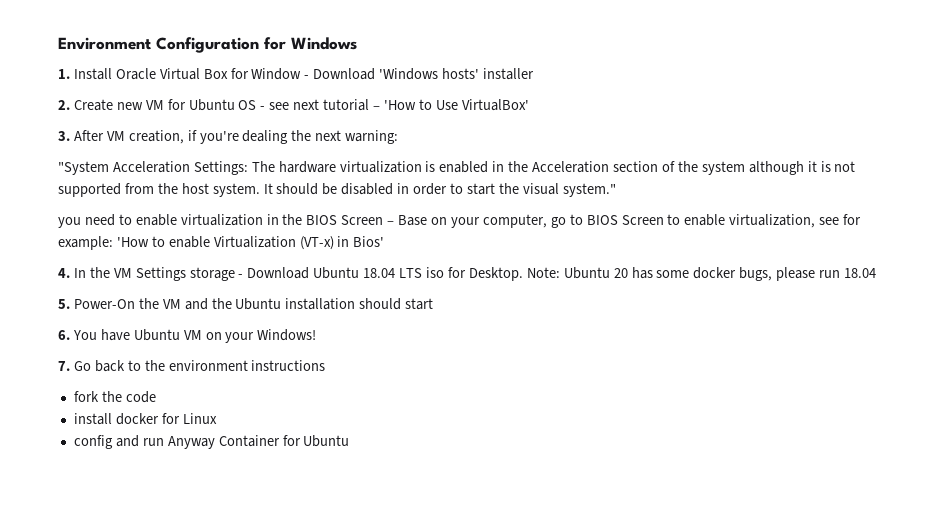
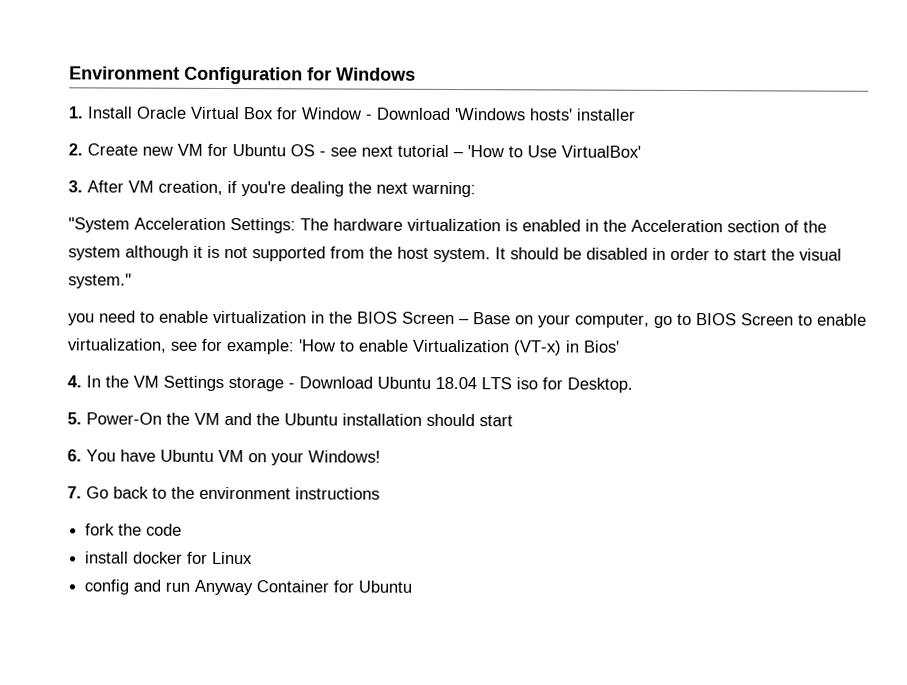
[526,267,877,281] Note: Ubuntu 20 has some docker bugs, please run 18.04 -> (633, 385) none

